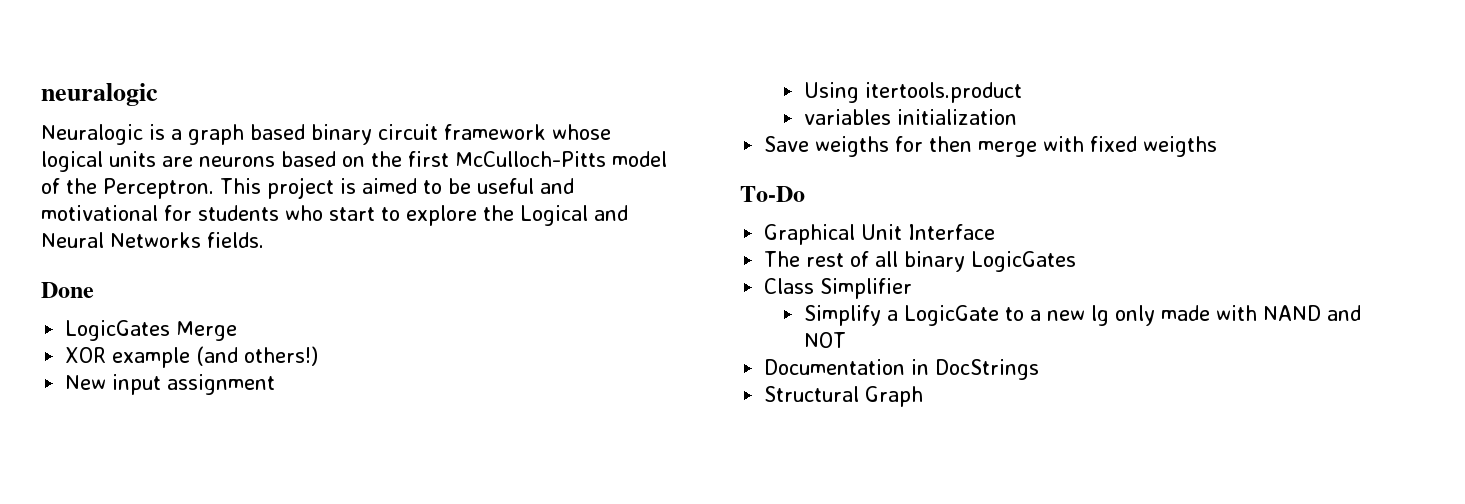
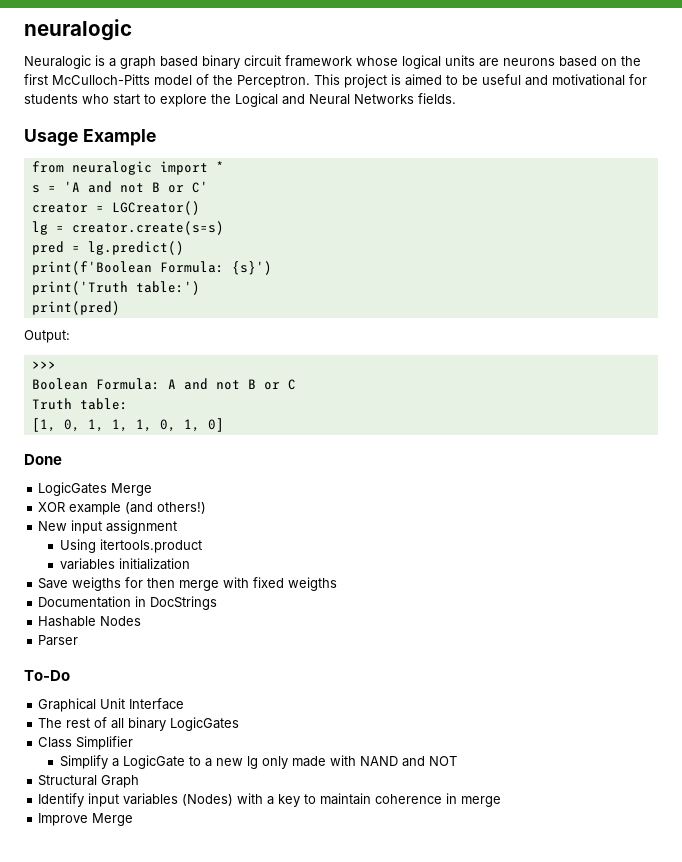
(264, 240) none -> [24,129,156,146] [31,161,224,175] [31,181,208,193] [31,201,200,215] [31,221,224,235] [31,241,184,255] [31,261,272,275] [31,281,200,295] [31,301,120,315] [24,330,70,343] [31,361,56,369] [31,378,296,390] [31,398,128,410] [31,418,224,432] // Usage Example // from neuralogic import * // s = 'A and not B or C' // creator = LGCreator() // lg = creator.create(s=s) // pred = lg.predict() // print(f'Boolean Formula: {s}') // print('Truth table:') // print(pred) // Output: // >>> // Boolean Formula: A and not B or C // Truth table: // [1, 0, 1, 1, 1, 0, 1, 0]
(1218, 146) none -> [38,596,218,610] [38,616,142,627] [38,635,79,646] // Documentation in DocStrings // Hashable Nodes // Parser
[764,359,1040,380] // Documentation in DocStrings -> (458, 761) none
(924, 396) none -> [38,793,502,807] [38,813,134,826] // Identify input variables (Nodes) with a key to maintain coherence in merge // Improve Merge

